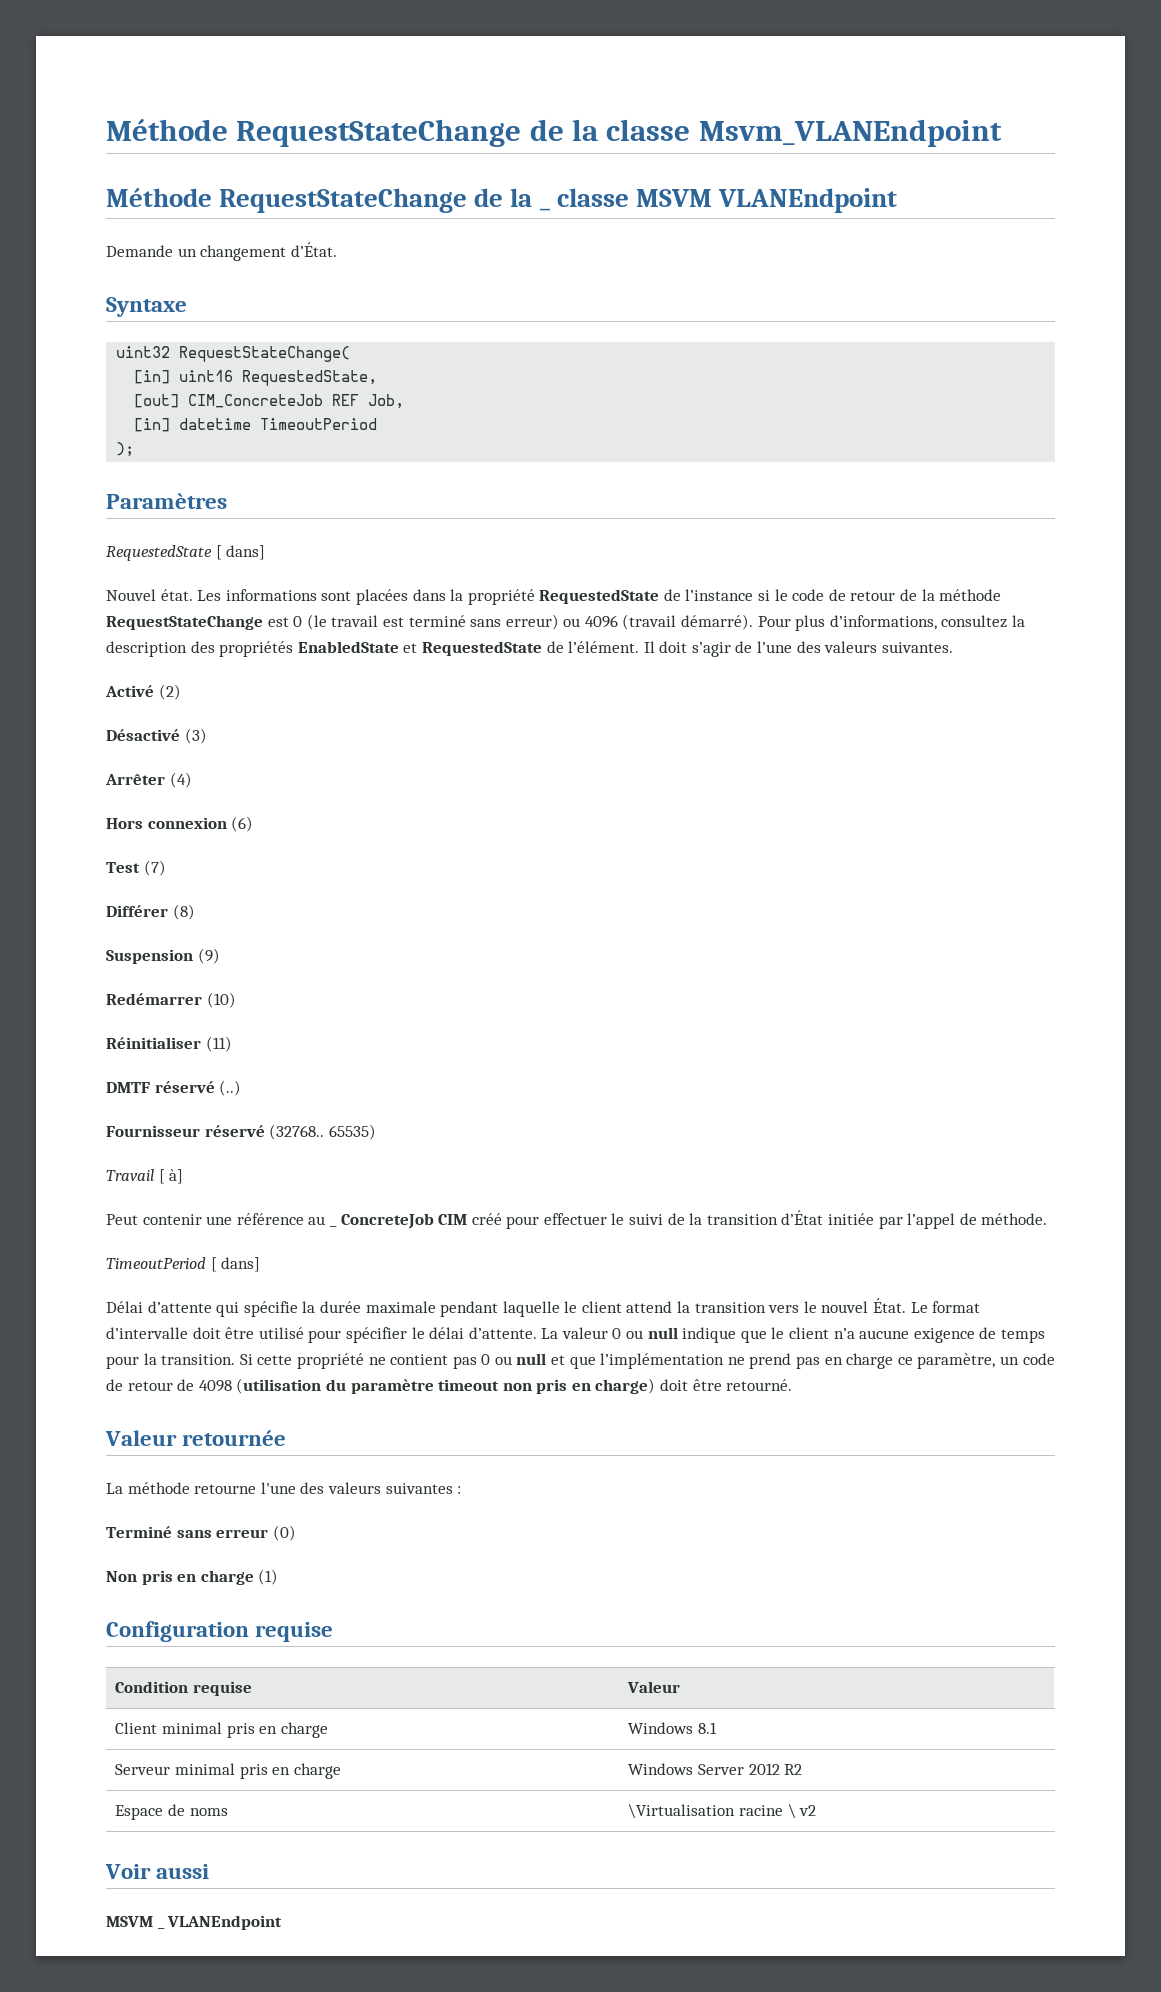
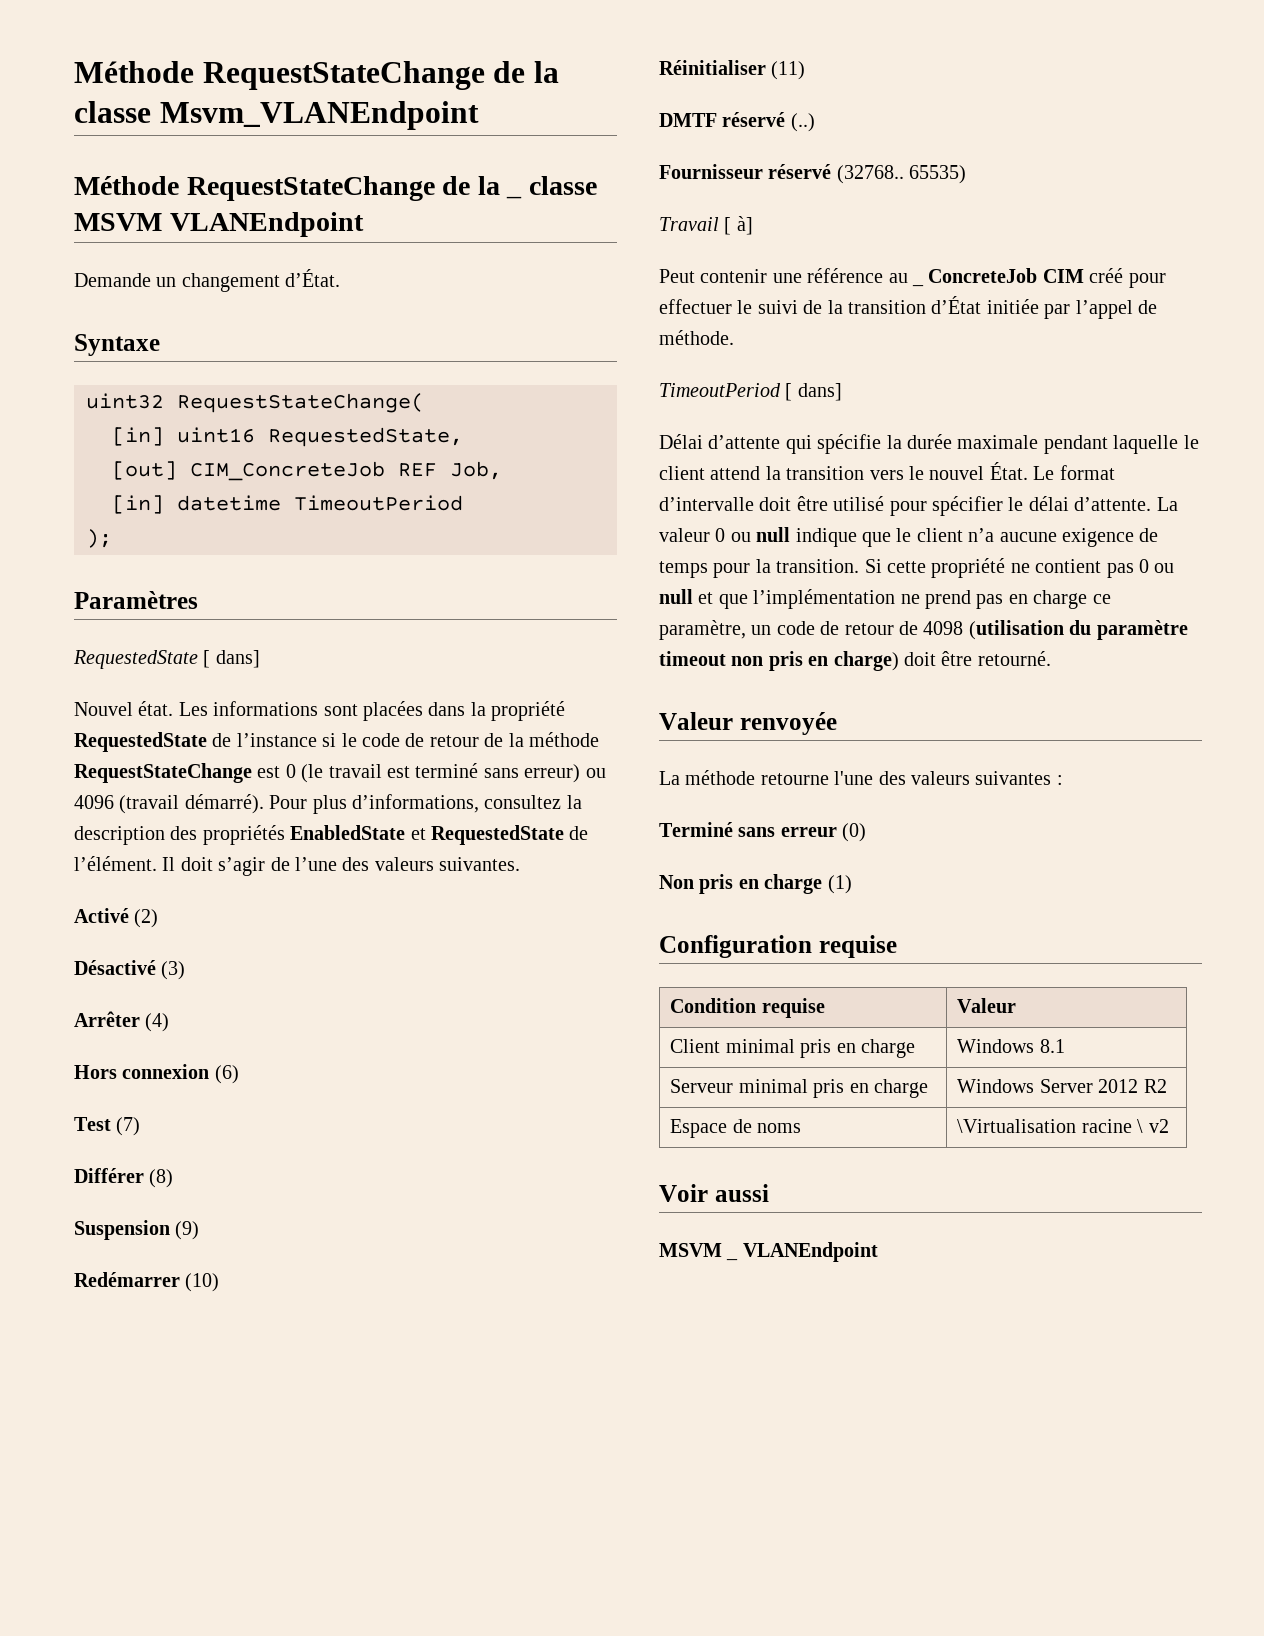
[182,1430,287,1446] retournée -> [739,712,837,735] renvoyée

